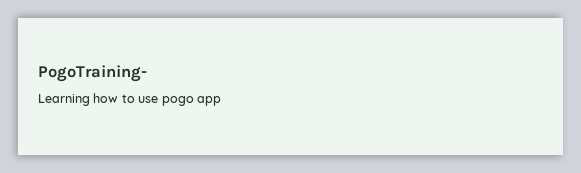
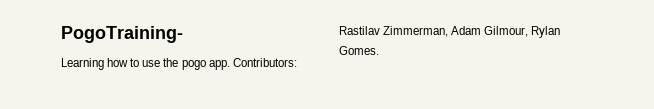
[161,96,221,106] pogo app -> [163,58,297,70] [339,26,561,38] [339,46,379,55] the pogo app. Contributors: Rastilav Zimmerman, Adam Gilmour, Rylan Gomes.

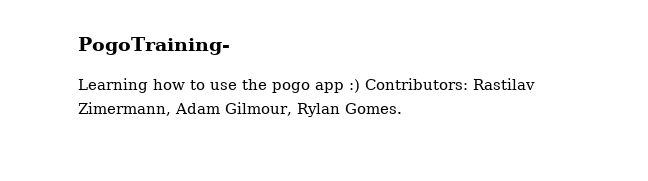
[208,60,230,70] app. -> [315,79,360,93] app :)
[383,26,449,37] Zimmerman, -> [78,102,171,116] Zimermann,

